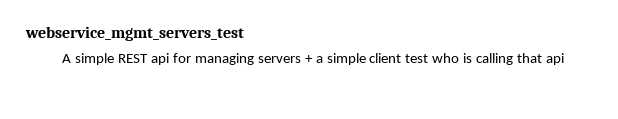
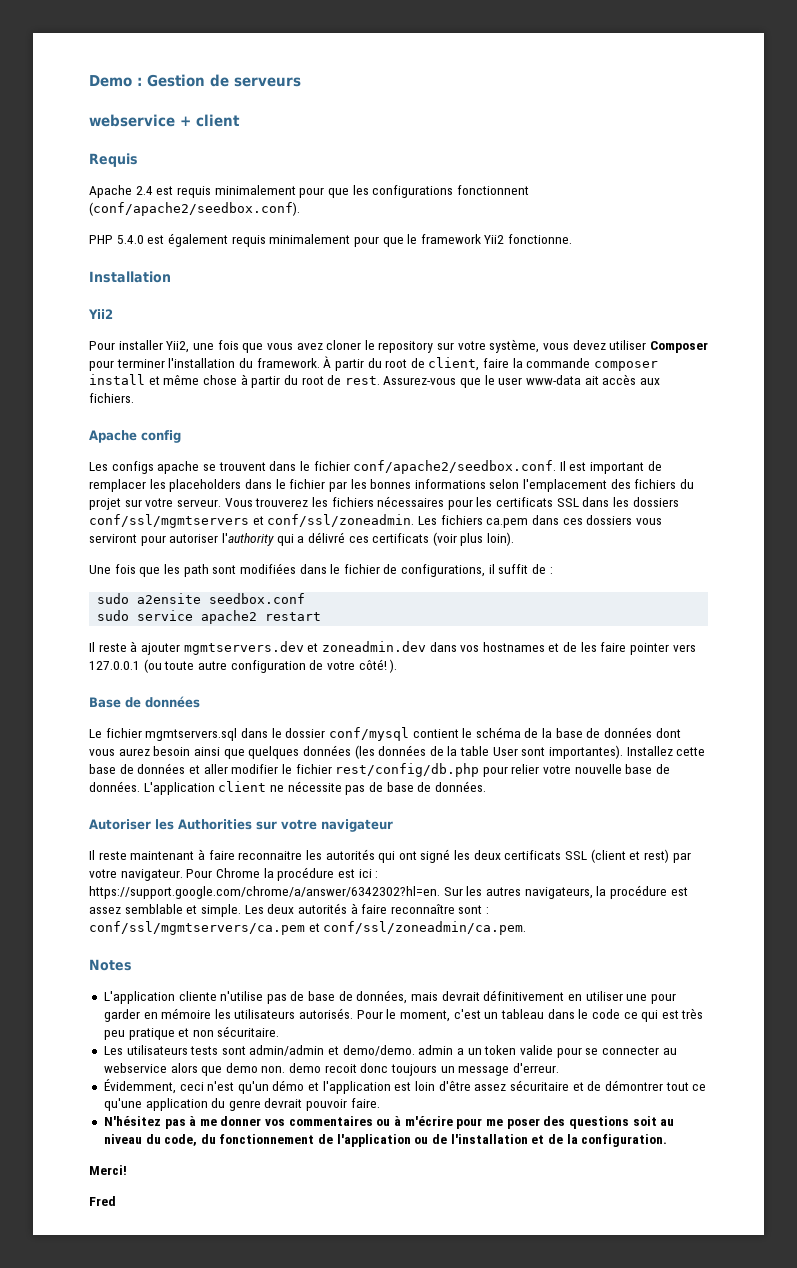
[25,26,244,41] [62,53,564,65] webservice_mgmt_servers_test // A simple REST api for managing servers + a simple client test who is calling that api -> [89,74,301,87] [89,114,240,127] [89,153,138,167] [89,185,529,198] [89,202,300,216] [89,233,573,247] [89,271,171,283] [88,309,113,319] [89,339,708,353] [89,356,659,371] [89,374,660,388] [89,393,134,403] [89,430,181,443] [89,460,662,474] [89,479,695,492] [89,496,679,510] [89,514,662,528] [89,532,515,546] [89,563,553,577] [97,593,306,604] [97,610,322,624] [89,641,696,655] [89,659,398,673] [89,696,200,708] [89,727,681,741] [89,745,706,759] [89,763,671,777] [89,781,486,795] [89,819,393,832] [89,849,691,863] [89,867,379,881] [89,885,688,899] [89,903,490,917] [89,921,527,935] [89,959,132,971] [103,990,676,1004] [103,1008,704,1022] [103,1026,280,1040] [103,1045,677,1058] [103,1063,559,1076] [103,1079,707,1094] [103,1098,380,1111] [103,1116,675,1129] [103,1134,668,1147] [89,1165,127,1175] [89,1196,116,1206] Demo : Gestion de serveurs // webservice + client // Requis // Apache 2.4 est requis minimalement pour que les configurations fonctionnent (conf/apache2/seedbox.conf). // PHP 5.4.0 est également requis minimalement pour que le framework Yii2 fonctionne. // Installation // Yii2 // Pour installer Yii2, une fois que vous avez cloner le repository sur votre système, vous devez utiliser Composer pour terminer l'installation du framework. À partir du root de client, faire la commande composer install et même chose à partir du root de rest. Assurez-vous que le user www-data ait accès aux fichiers. // Apache config // Les configs apache se trouvent dans le fichier conf/apache2/seedbox.conf. Il est important de remplacer les placeholders dans le fichier par les bonnes informations selon l'emplacement des fichiers du projet sur votre serveur. Vous trouverez les fichiers nécessaires pour les certificats SSL dans les dossiers conf/ssl/mgmtservers et conf/ssl/zoneadmin. Les fichiers ca.pem dans ces dossiers vous serviront pour autoriser l'authority qui a délivré ces certificats (voir plus loin). // Une fois que les path sont modifiées dans le fichier de configurations, il suffit de : // sudo a2ensite seedbox.conf // sudo service apache2 restart // Il reste à ajouter mgmtservers.dev et zoneadmin.dev dans vos hostnames et de les faire pointer vers 127.0.0.1 (ou toute autre configuration de votre côté! ). // Base de données // Le fichier mgmtservers.sql dans le dossier conf/mysql contient le schéma de la base de données dont vous aurez besoin ainsi que quelques données (les données de la table User sont importantes). Installez cette base de données et aller modifier le fichier rest/config/db.php pour relier votre nouvelle base de données. L'application client ne nécessite pas de base de données. // Autoriser les Authorities sur votre navigateur // Il reste maintenant à faire reconnaitre les autorités qui ont signé les deux certificats SSL (client et rest) par votre navigateur. Pour Chrome la procédure est ici : https://support.google.com/chrome/a/answer/6342302?hl=en. Sur les autres navigateurs, la procédure est assez semblable et simple. Les deux autorités à faire reconnaître sont : conf/ssl/mgmtservers/ca.pem et conf/ssl/zoneadmin/ca.pem. // Notes // L'application cliente n'utilise pas de base de données, mais devrait définitivement en utiliser une pour garder en mémoire les utilisateurs autorisés. Pour le moment, c'est un tableau dans le code ce qui est très peu pratique et non sécuritaire. // Les utilisateurs tests sont admin/admin et demo/demo. admin a un token valide pour se connecter au webservice alors que demo non. demo recoit donc toujours un message d'erreur. // Évidemment, ceci n'est qu'un démo et l'application est loin d'être assez sécuritaire et de démontrer tout ce qu'une application du genre devrait pouvoir faire. // N'hésitez pas à me donner vos commentaires ou à m'écrire pour me poser des questions soit au niveau du code, du fonctionnement de l'application ou de l'installation et de la configuration. // Merci! // Fred

